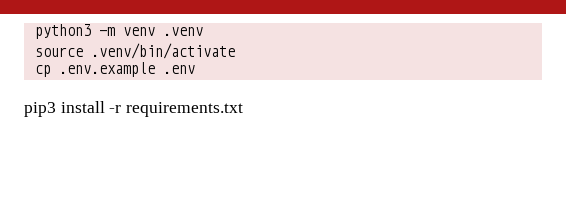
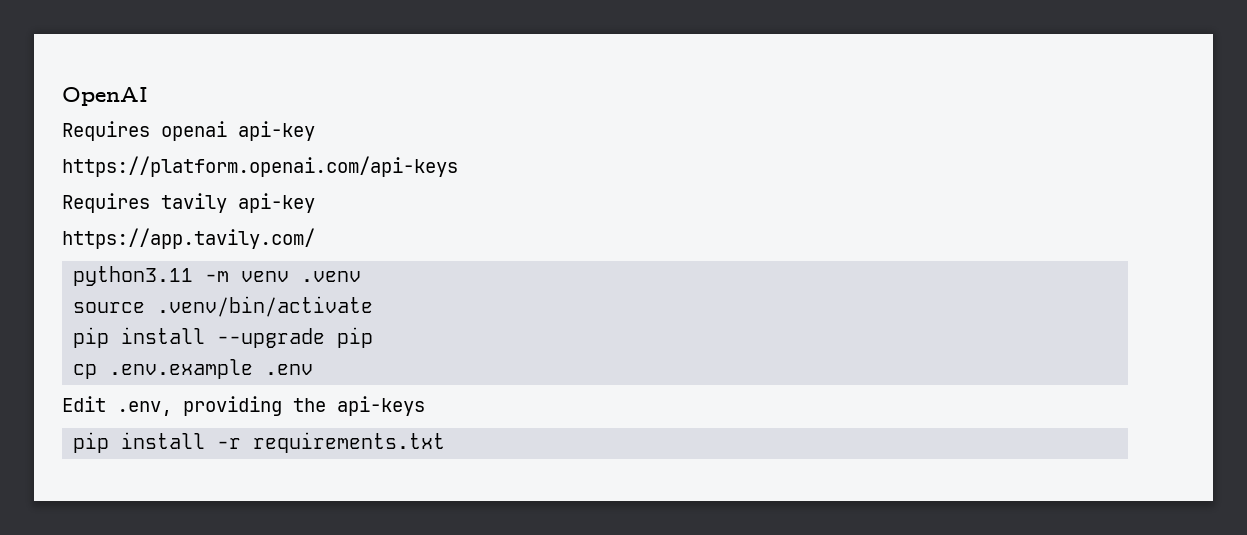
[34,24,91,39] python3 -> [62,87,148,106] [62,121,315,141] [62,156,458,177] [62,193,315,213] [62,228,315,249] [73,266,194,286] OpenAI // Requires openai api-key // https://platform.openai.com/api-keys // Requires tavily api-key // https://app.tavily.com/ // python3.11
(235, 51) none -> [73,327,374,348] // pip install --upgrade pip
[24,102,56,117] pip3 -> [62,396,425,416] [73,432,110,453] Edit .env, providing the api-keys // pip

